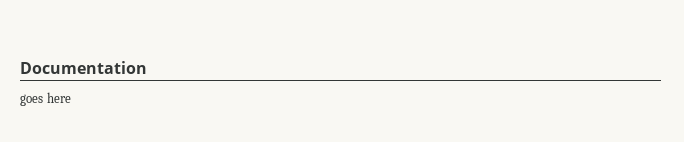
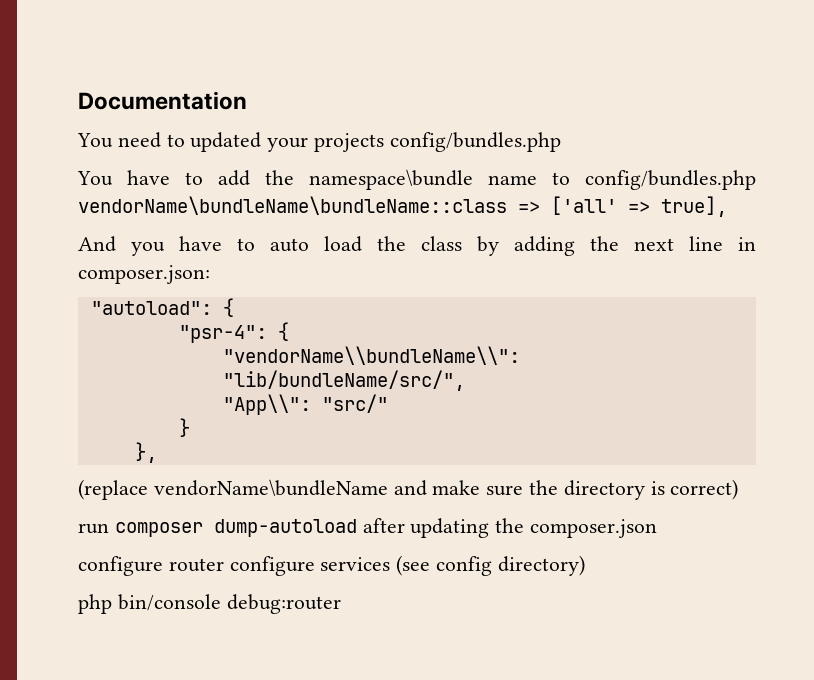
[20,92,71,106] goes here -> [77,132,561,152] [77,169,756,190] [78,196,727,217] [78,236,756,256] [78,265,210,284] [90,298,234,317] [178,322,289,343] [222,346,520,365] [222,370,465,391] [222,394,388,415] [178,418,190,437] [134,442,157,463] [78,479,739,500] [78,518,658,538] [78,555,585,576] [78,594,341,614] You need to updated your projects config/bundles.php // You have to add the namespace\bundle name to config/bundles.php vendorName\bundleName\bundleName::class => ['all' => true], // And you have to auto load the class by adding the next line in composer.json: // "autoload": { // "psr-4": { // "vendorName\\bundleName\\": "lib/bundleName/src/", // "App\\": "src/" // } // }, // (replace vendorName\bundleName and make sure the directory is correct) // run composer dump-autoload after updating the composer.json // configure router configure services (see config directory) // php bin/console debug:router

